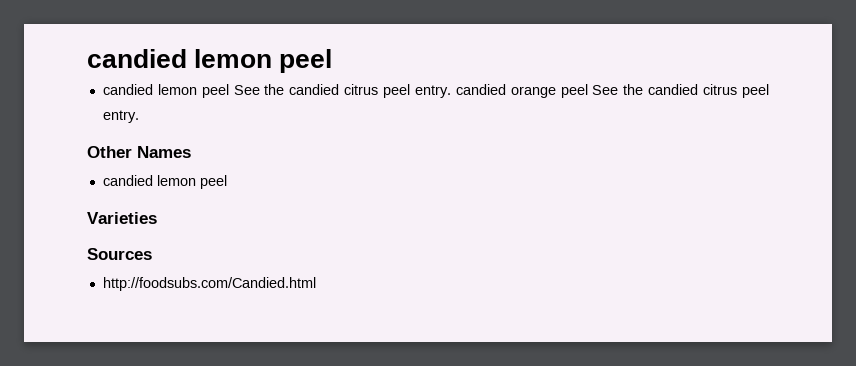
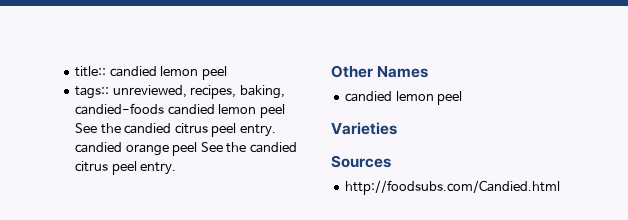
[87,49,333,73] candied lemon peel // -> [75,66,227,80] [75,85,285,99] [75,103,165,115] title:: candied lemon peel // tags:: unreviewed, recipes, baking, candied-foods

